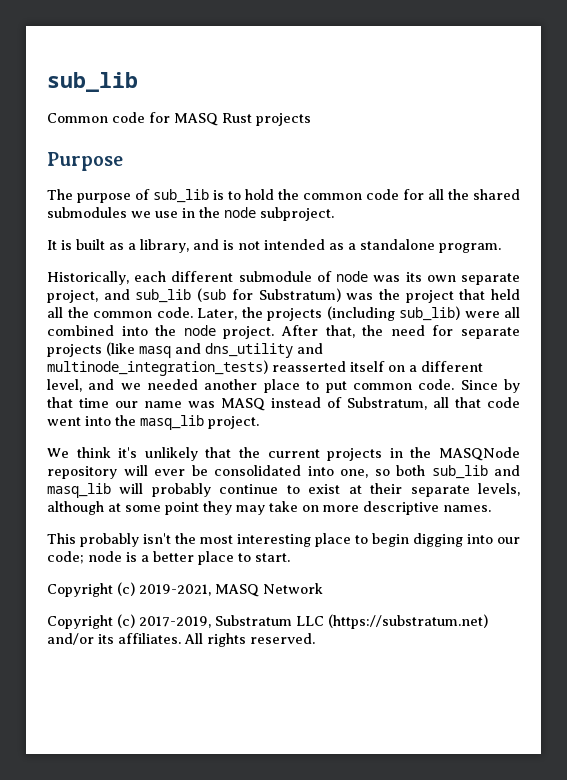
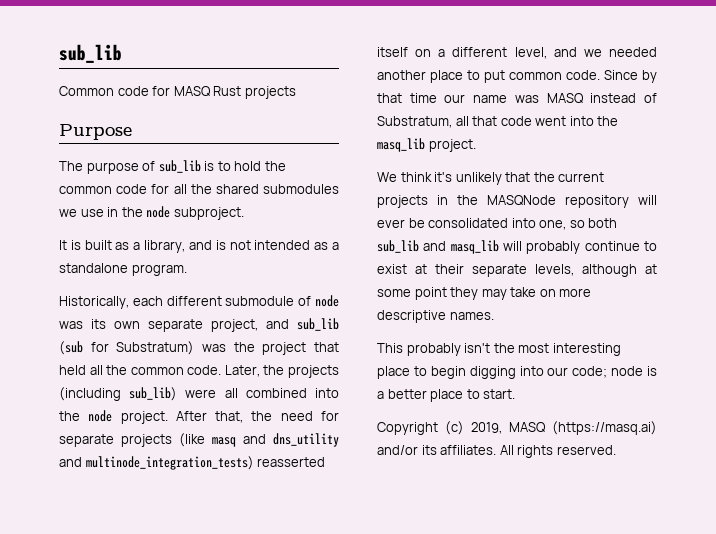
[139,583,323,597] [47,614,488,629] 2019-2021, MASQ Network // Copyright (c) 2017-2019, Substratum LLC (https://substratum.net) -> [471,421,657,435] 2019, MASQ (https://masq.ai)

